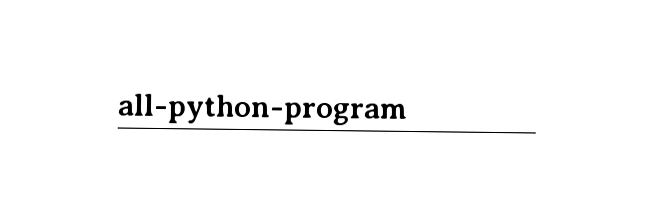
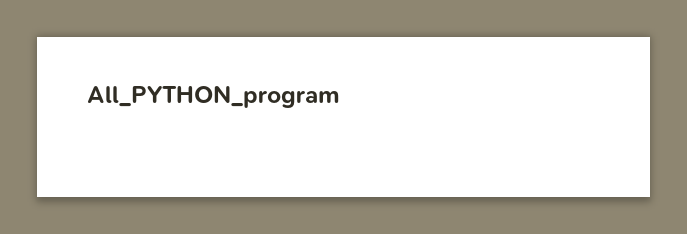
[117,93,408,126] all-python-program -> [87,85,340,108] All_PYTHON_program

